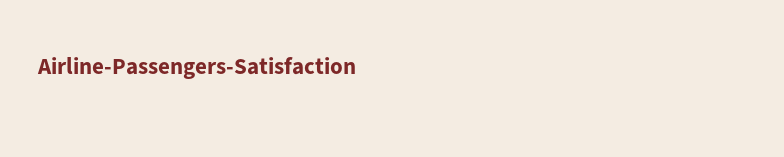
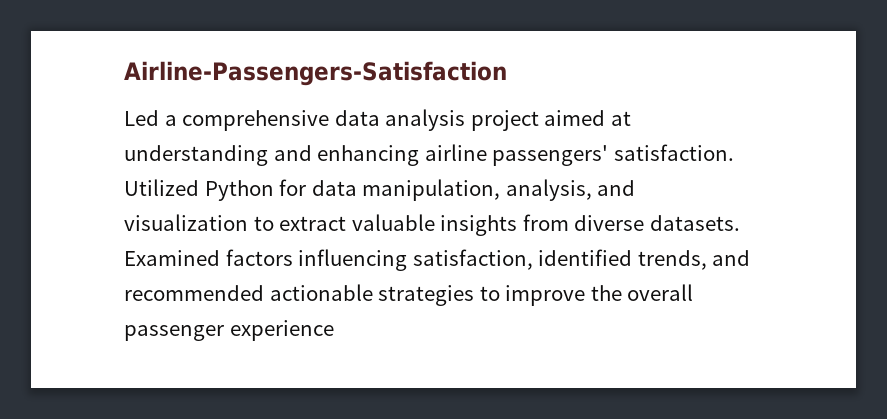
(356, 68) none -> [124,109,631,131] [124,144,734,166] [124,179,636,201] [124,214,740,236] [124,249,751,271] [124,284,694,306] [124,320,334,341] // Led a comprehensive data analysis project aimed at understanding and enhancing airline passengers' satisfaction. Utilized Python for data manipulation, analysis, and visualization to extract valuable insights from diverse datasets. Examined factors influencing satisfaction, identified trends, and recommended actionable strategies to improve the overall passenger experience

